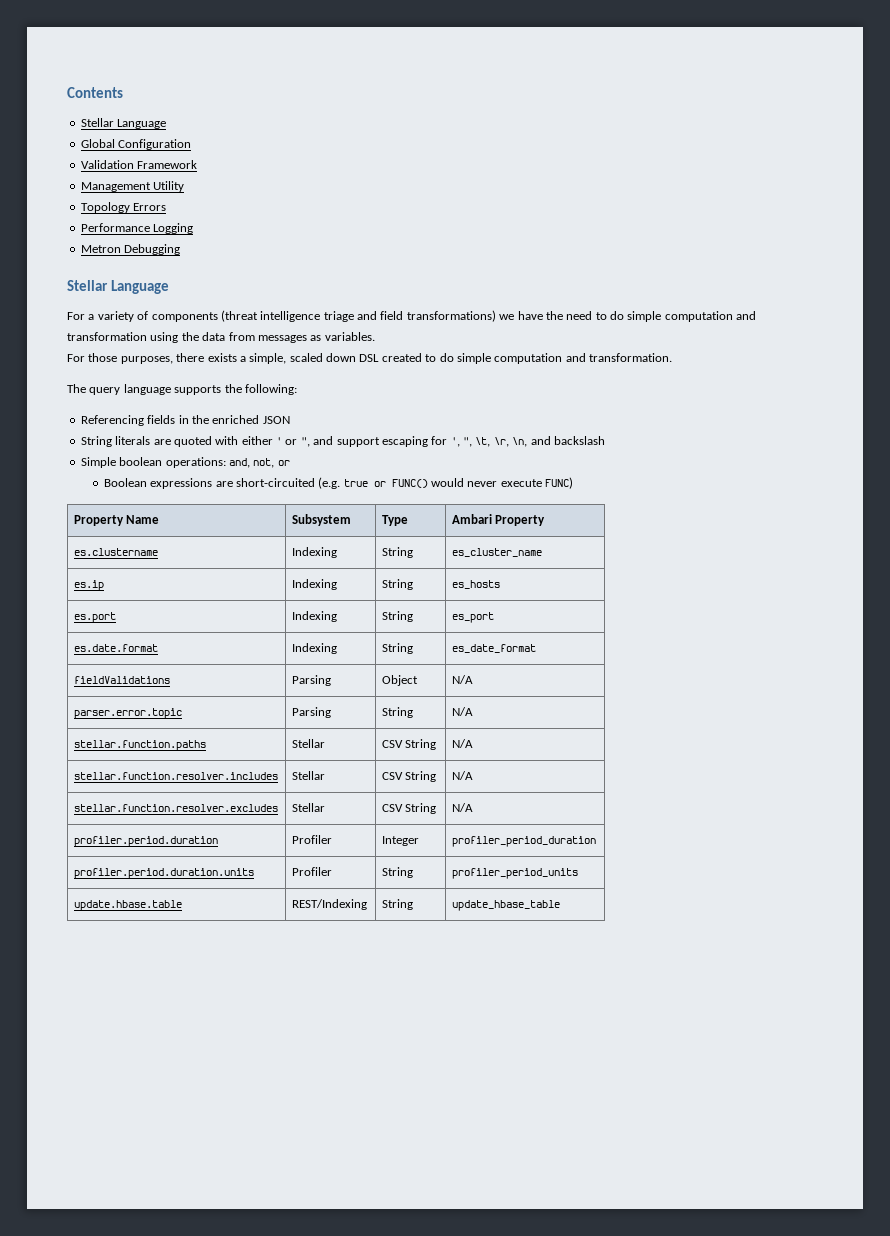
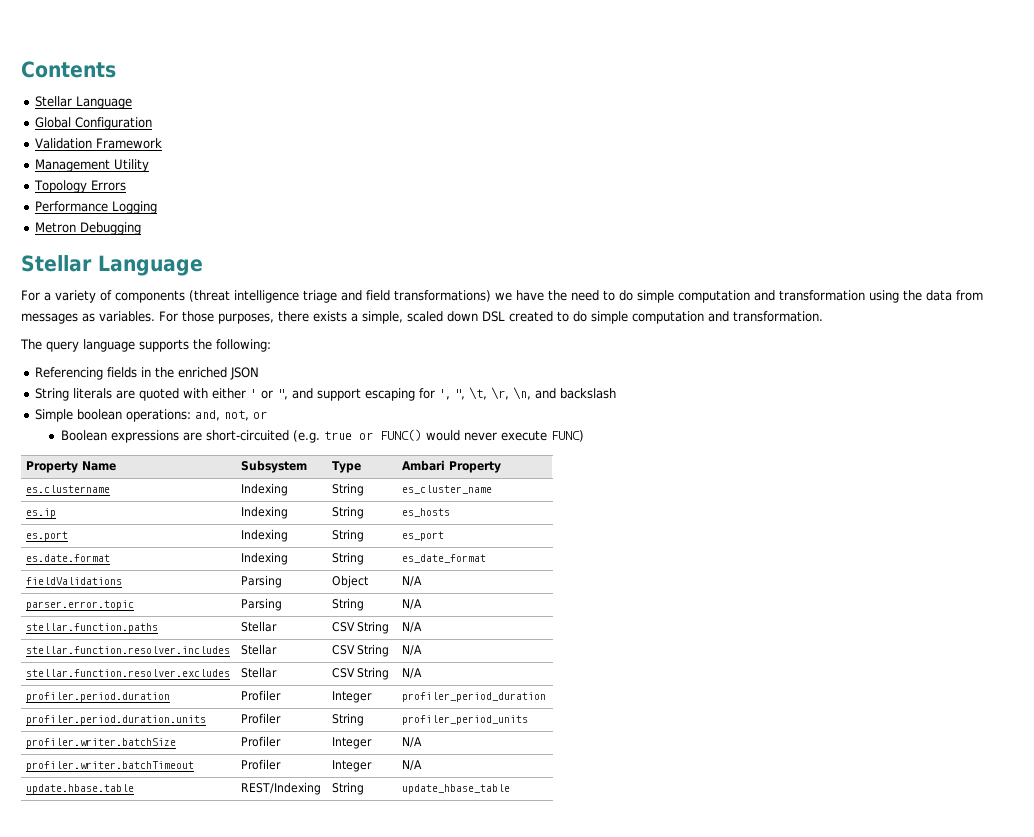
(375, 336) // -> (155, 316) none
(578, 873) none -> [26,738,177,748] [241,736,282,747] [332,737,373,749] [402,737,423,748] [26,761,195,771] [241,759,282,770] [332,760,373,772] [402,760,423,771] // profiler.writer.batchSize | Profiler | Integer | N/A // profiler.writer.batchTimeout | Profiler | Integer | N/A

